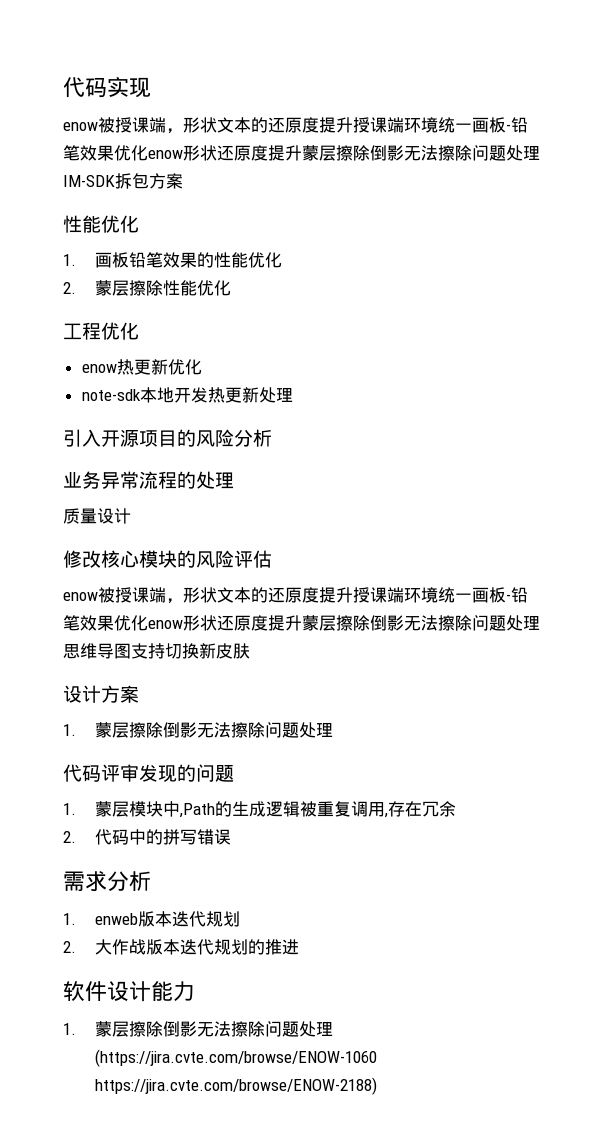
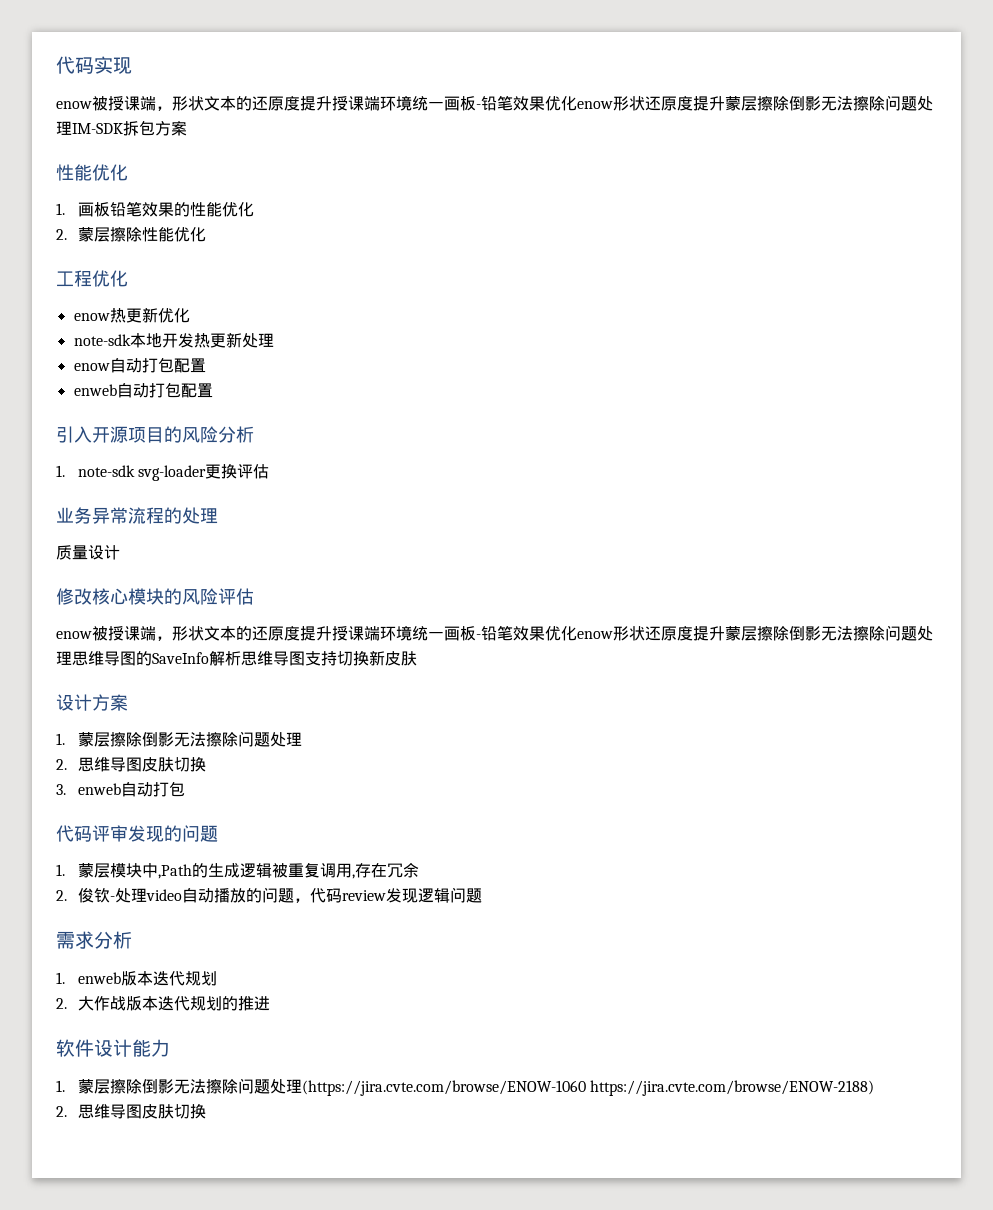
(293, 394) none -> [73,357,206,373] [73,382,213,398] // enow自动打包配置 // enweb自动打包配置
(272, 438) none -> [56,464,270,481] // 1. note-sdk svg-loader更换评估
(131, 651) none -> [136,651,305,666] 的SaveInfo解析思维导图
(333, 729) none -> [56,757,206,772] [56,781,185,797] // 2.思维导图皮肤切换 // 3. enweb自动打包
[94,829,231,845] 代码中的拼写错误 -> [77,887,482,903] 俊钦-处理video自动播放的问题，代码review发现逻辑问题
(377, 1086) none -> [56,1104,206,1119] // 2.思维导图皮肤切换

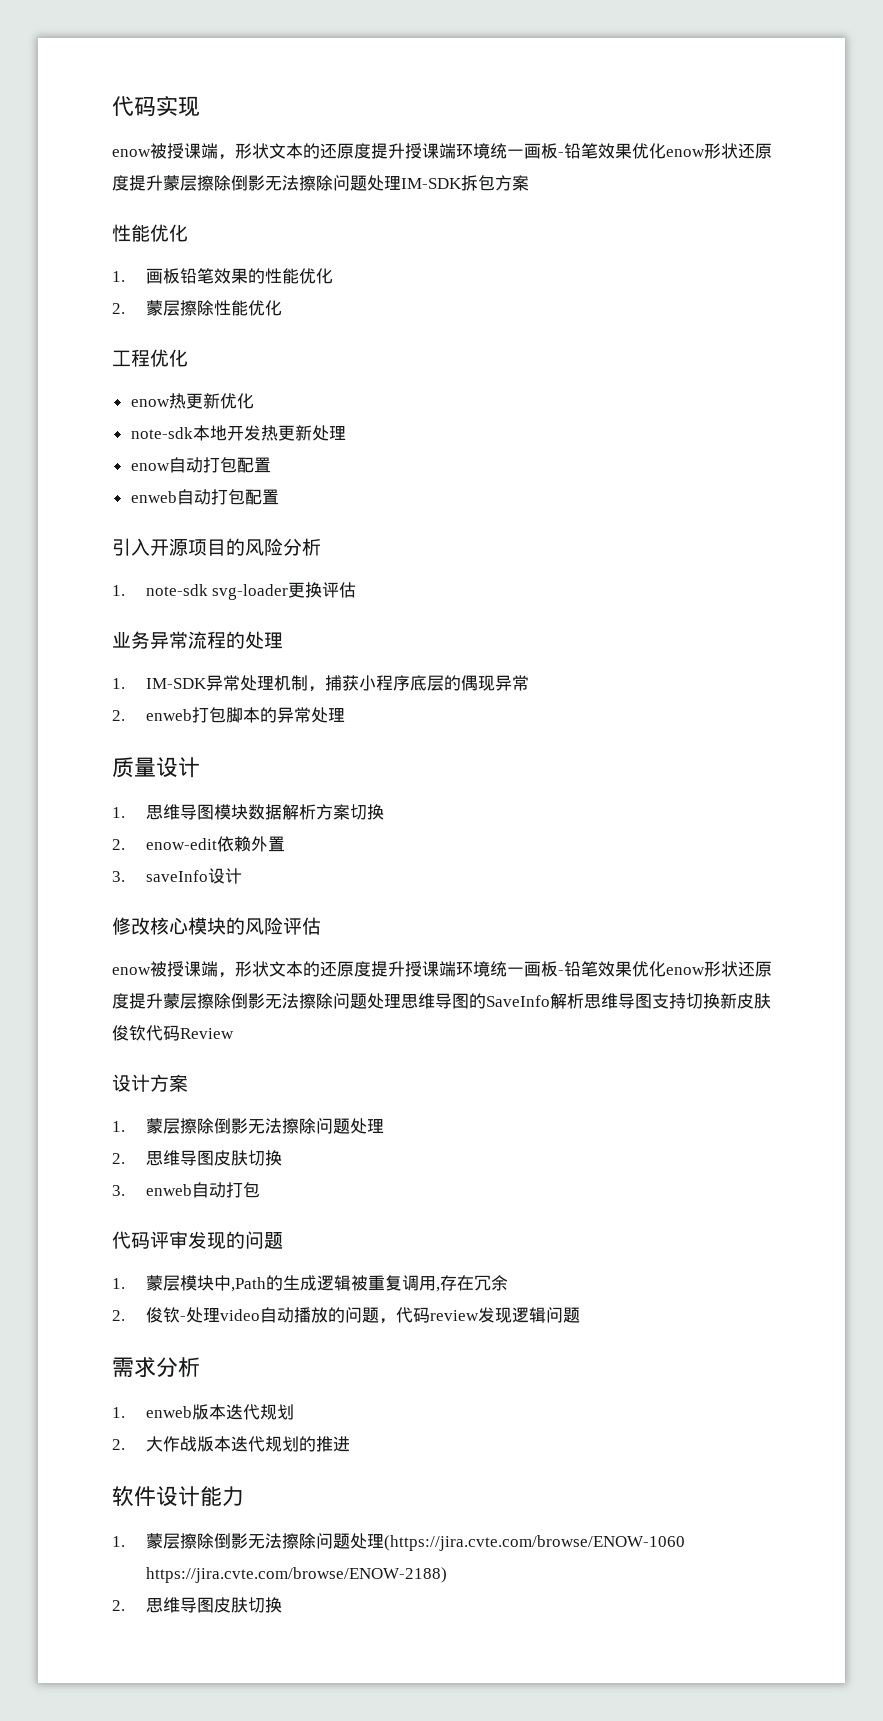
[56,545,88,560] 质量 -> [112,675,529,692] [112,707,345,723] [112,757,200,778] [112,804,384,820] [112,836,285,852] [112,870,208,882] 1. IM-SDK异常处理机制，捕获小程序底层的偶现异常 // 2. enweb打包脚本的异常处理 // 质量设计 // 1.思维导图模块数据解析方案切换 // 2. enow-edit依赖外置 // 3. saveInfo
(417, 658) none -> [112,1025,234,1041] 俊钦代码Review

